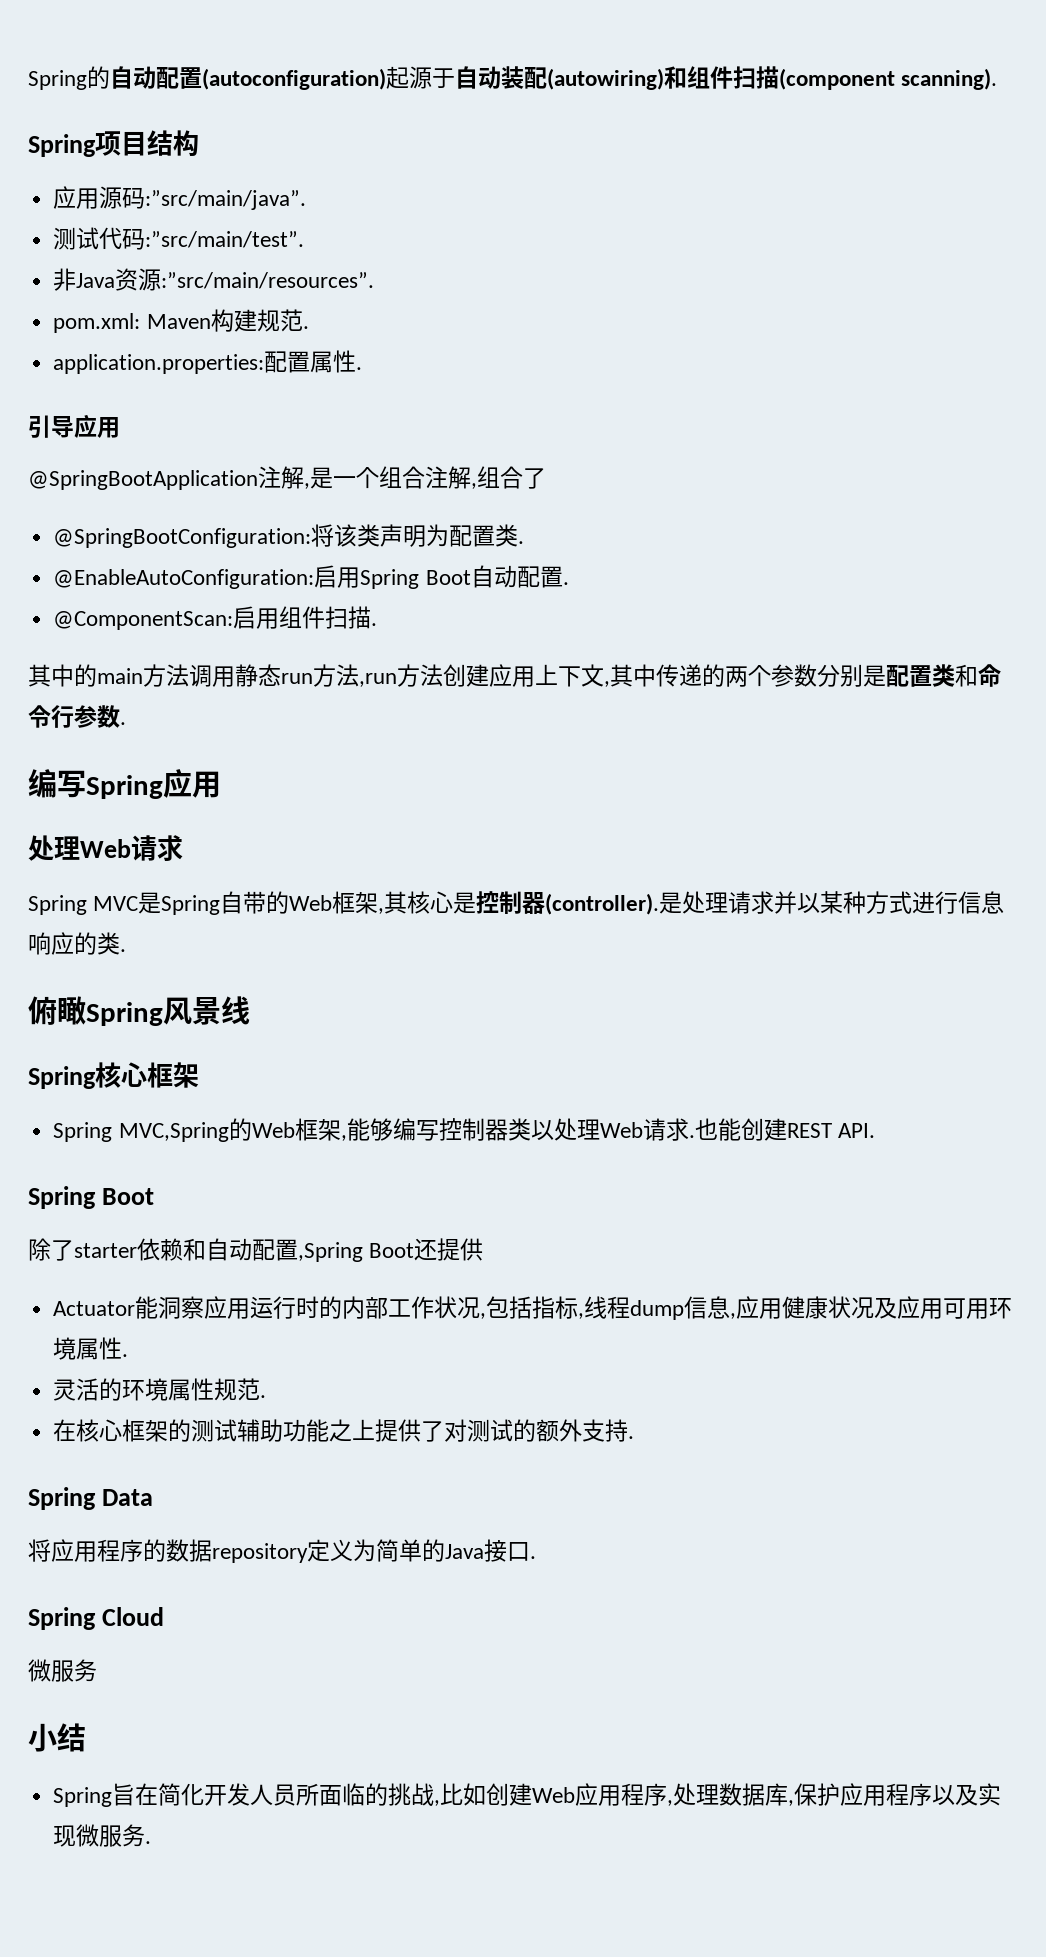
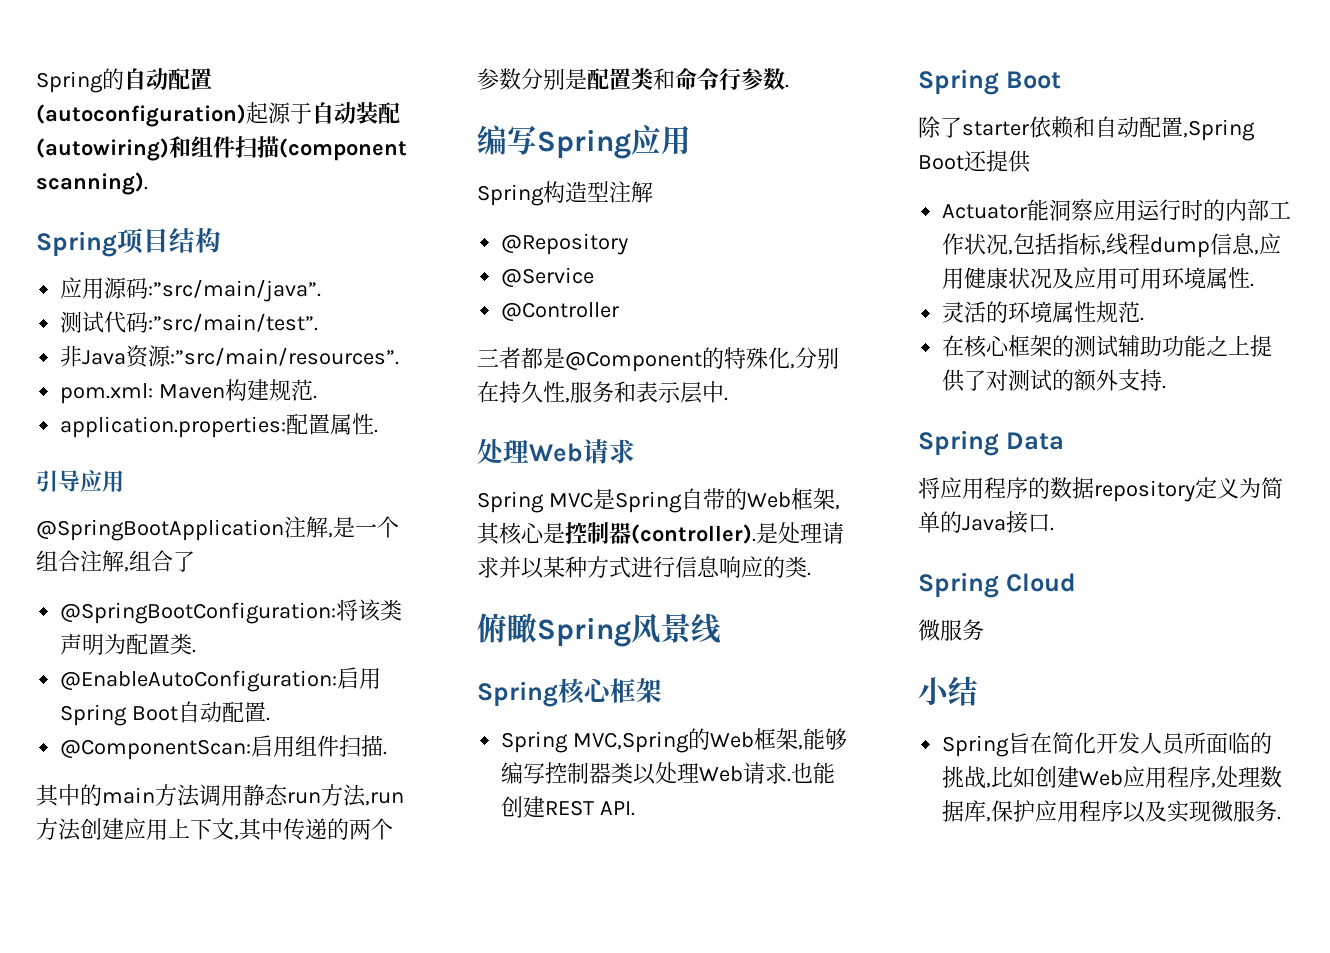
(221, 784) none -> [477,181,653,206] [501,233,629,255] [501,267,595,287] [501,302,620,321] [477,347,839,372] [477,381,728,404] // Spring构造型注解 // @Repository // @Service // @Controller // 三者都是@Component的特殊化,分别在持久性,服务和表示层中.

